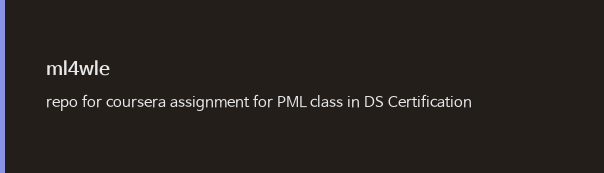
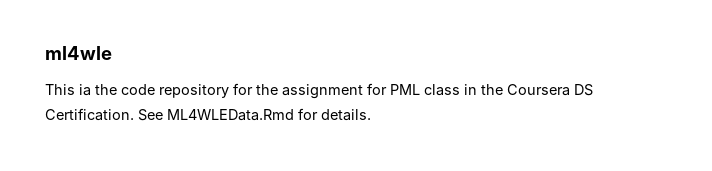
[46,94,166,111] repo for coursera -> [45,83,278,98] This ia the code repository for the
[364,94,473,108] DS Certification -> [481,84,593,96] [45,108,371,121] the Coursera DS Certification. See ML4WLEData.Rmd for details.

